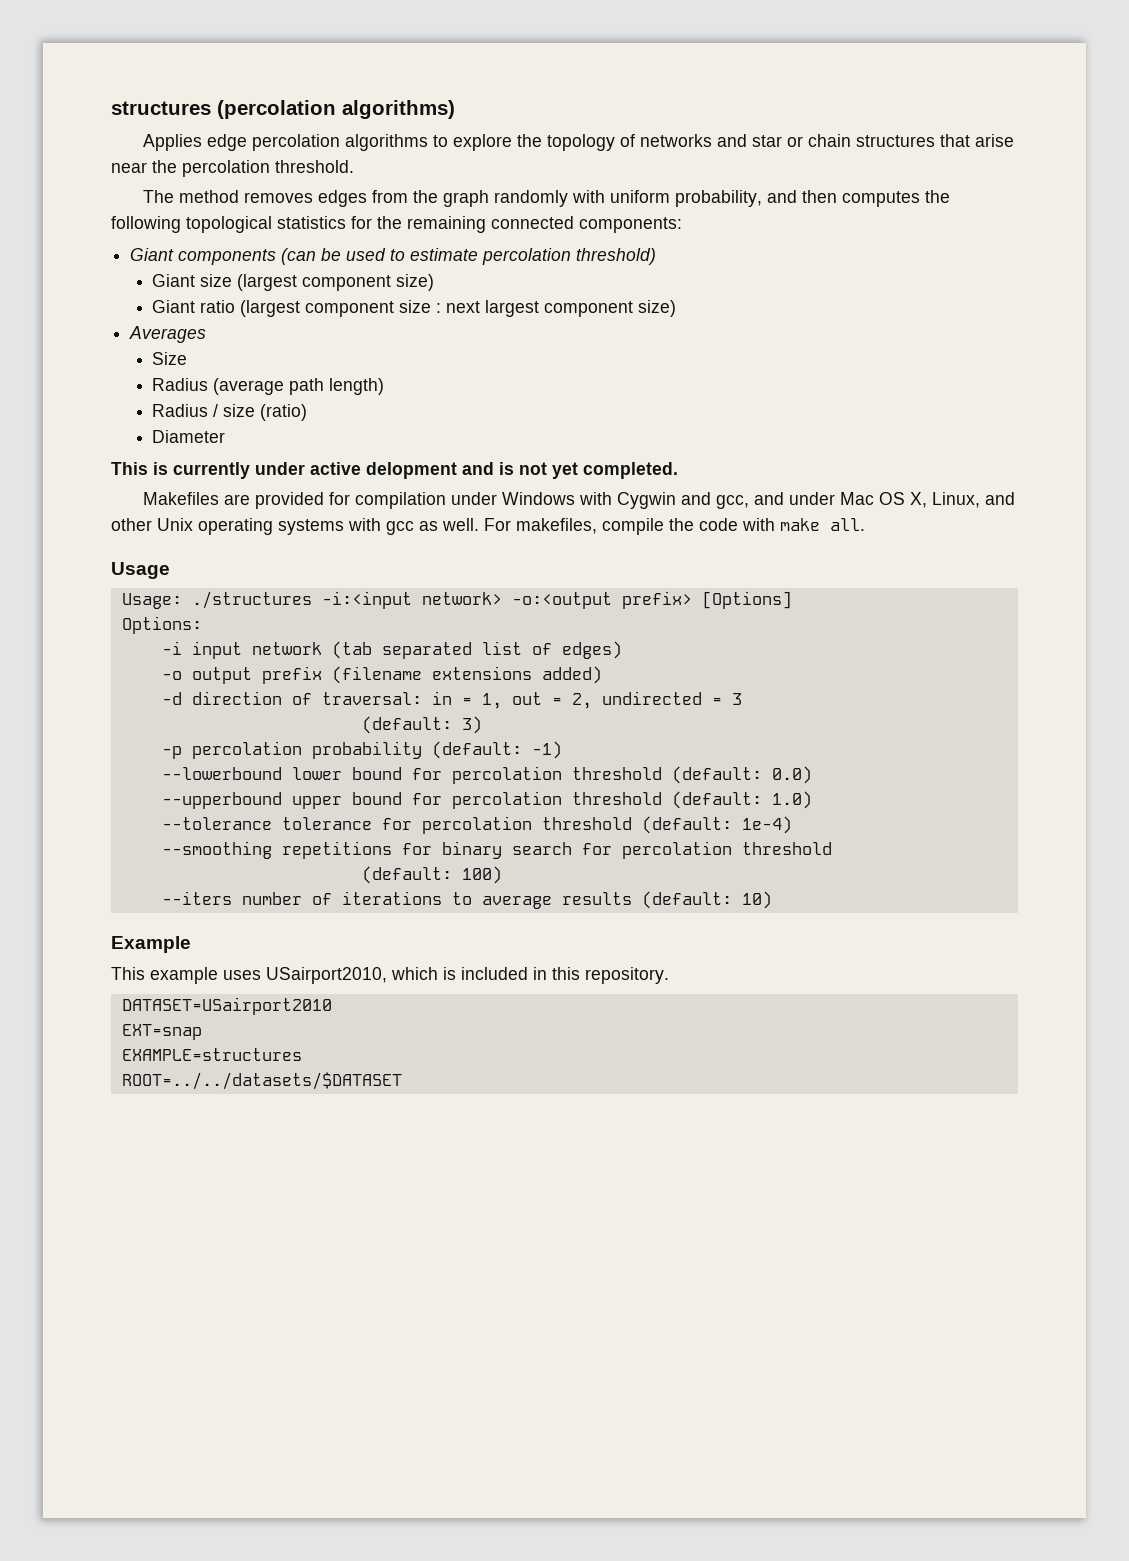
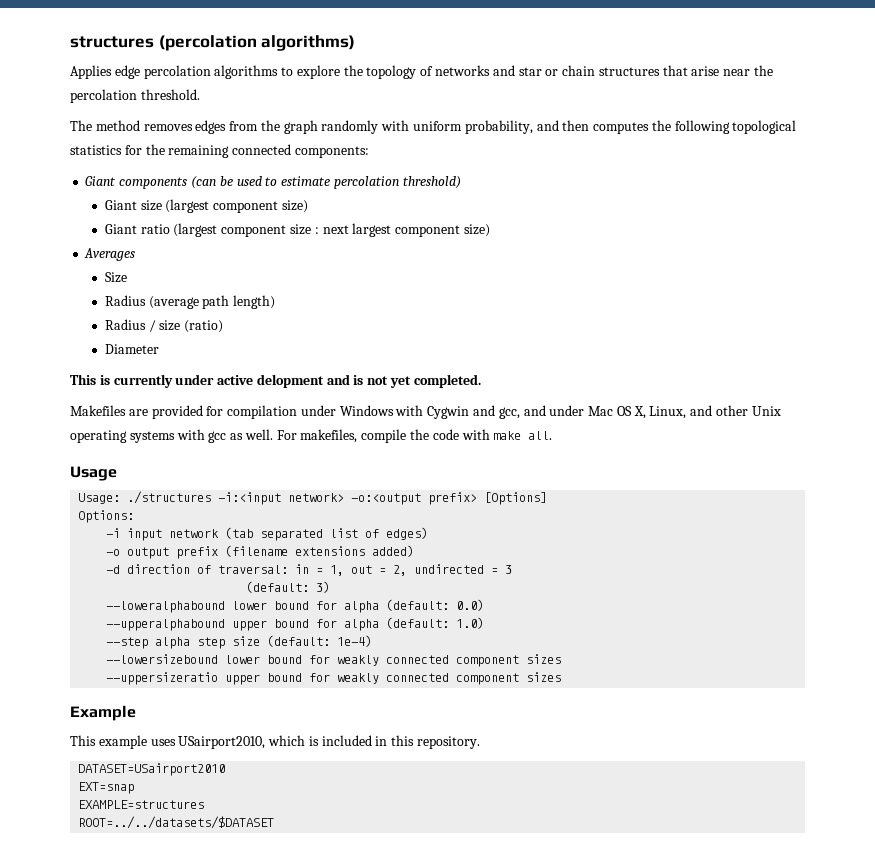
[161,741,562,759] [161,766,662,784] -p percolation probability (default: -1) // --lowerbound lower bound for percolation threshold -> [106,601,380,613] --loweralphabound lower bound for alpha
[161,791,662,809] --upperbound upper bound for percolation threshold -> [106,619,380,631] --upperalphabound upper bound for alpha
[161,816,792,834] [161,841,832,859] [361,866,502,884] [161,891,772,909] --tolerance tolerance for percolation threshold (default: 1e-4) // --smoothing repetitions for binary search for percolation threshold // (default: 100) // --iters number of iterations to average results (default: 10) -> [106,635,373,649] [106,654,562,667] [106,672,562,685] --step alpha step size (default: 1e-4) // --lowersizebound lower bound for weakly connected component sizes // --uppersizeratio upper bound for weakly connected component sizes

